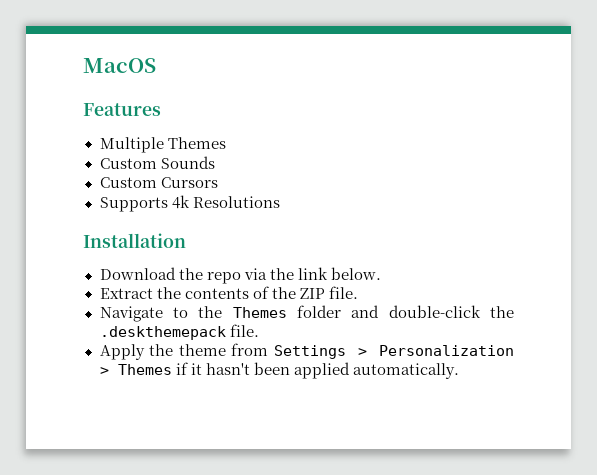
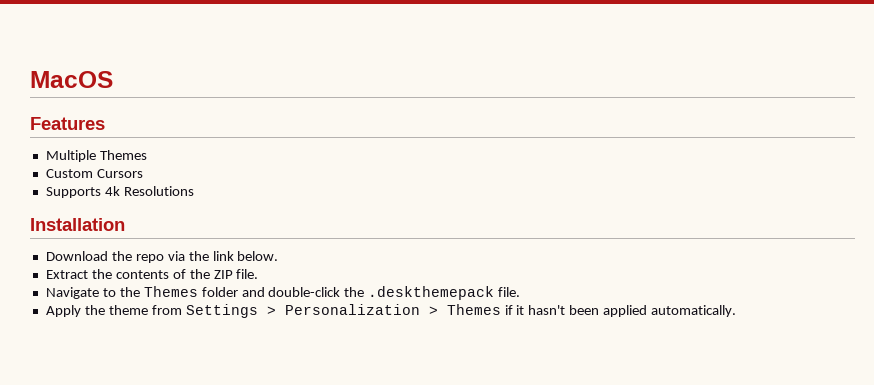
[99,156,215,169] // Custom Sounds -> (147, 155) none

